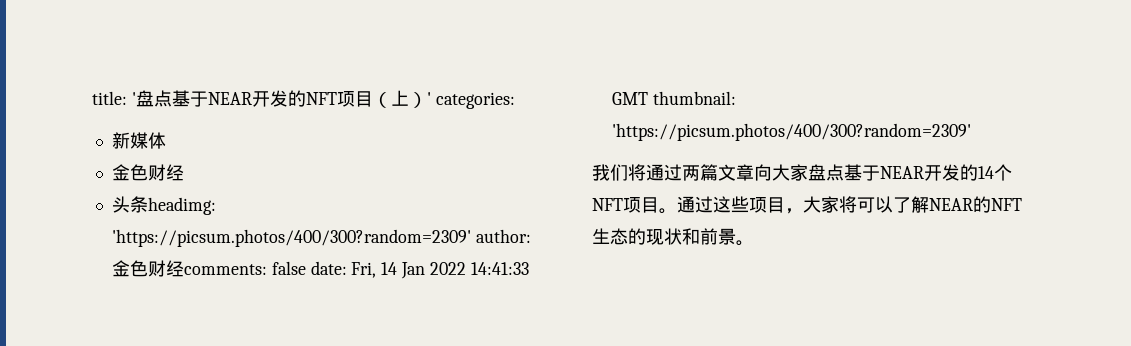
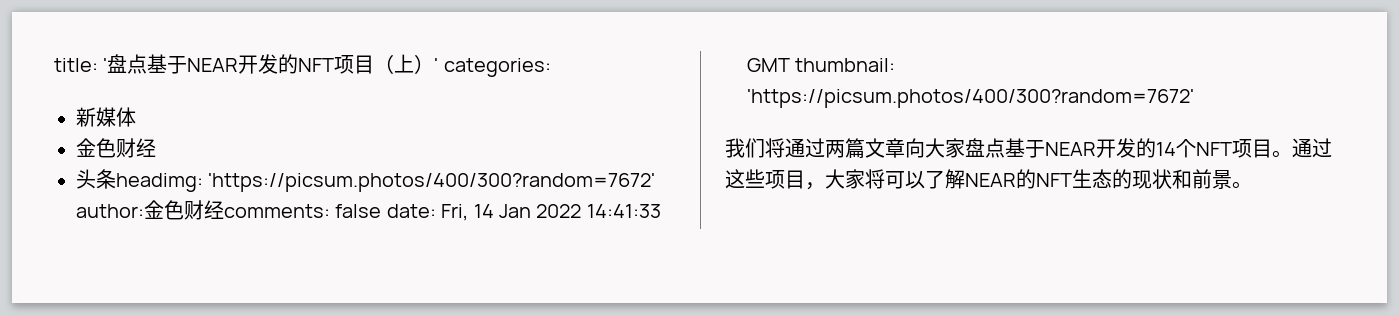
[111,229,471,247] 'https://picsum.photos/400/300?random=2309' -> [208,173,656,192] 'https://picsum.photos/400/300?random=7672'
[611,123,971,141] 'https://picsum.photos/400/300?random=2309' -> [747,89,1194,108] 'https://picsum.photos/400/300?random=7672'

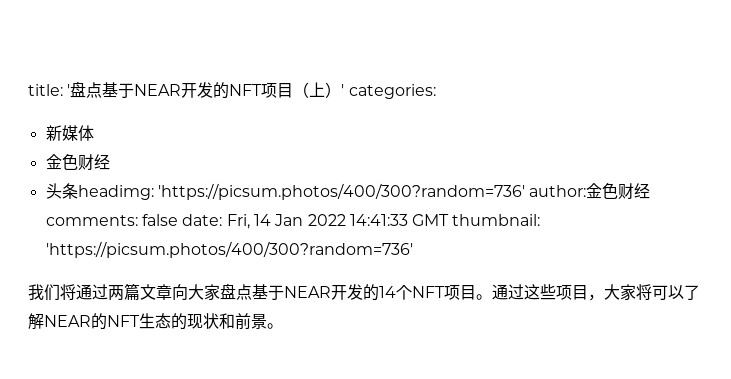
[208,173,656,192] 'https://picsum.photos/400/300?random=7672' -> [157,183,525,200] 'https://picsum.photos/400/300?random=736'
[747,89,1194,108] 'https://picsum.photos/400/300?random=7672' -> [45,241,413,258] 'https://picsum.photos/400/300?random=736'

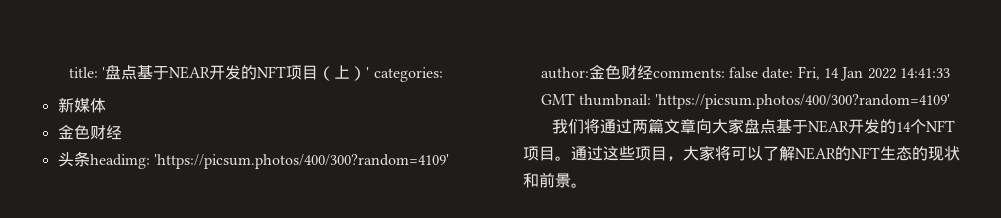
[157,183,525,200] 'https://picsum.photos/400/300?random=736' -> [153,154,449,169] 'https://picsum.photos/400/300?random=4109'
[45,241,413,258] 'https://picsum.photos/400/300?random=736' -> [655,94,951,109] 'https://picsum.photos/400/300?random=4109'

